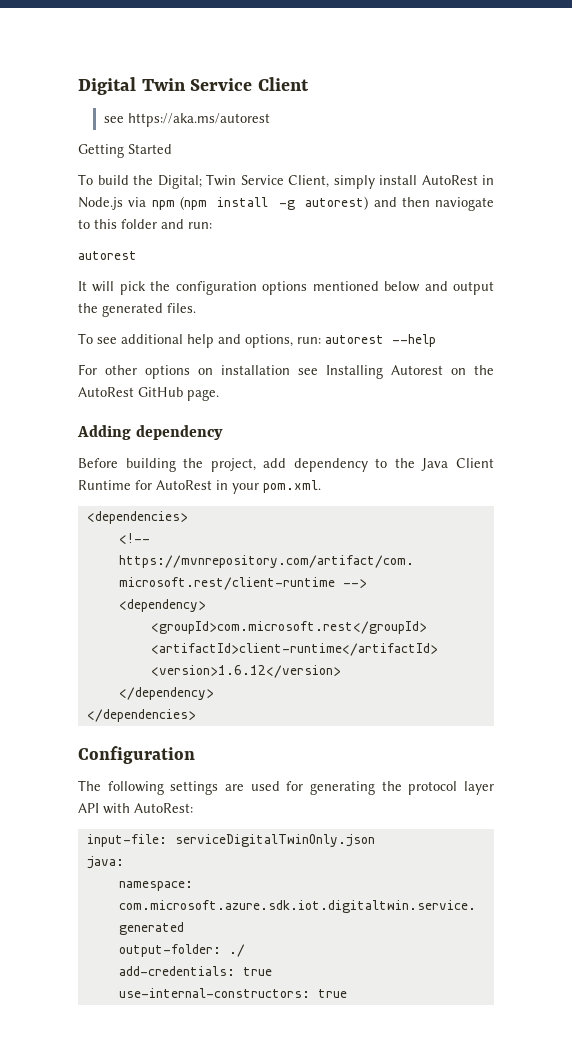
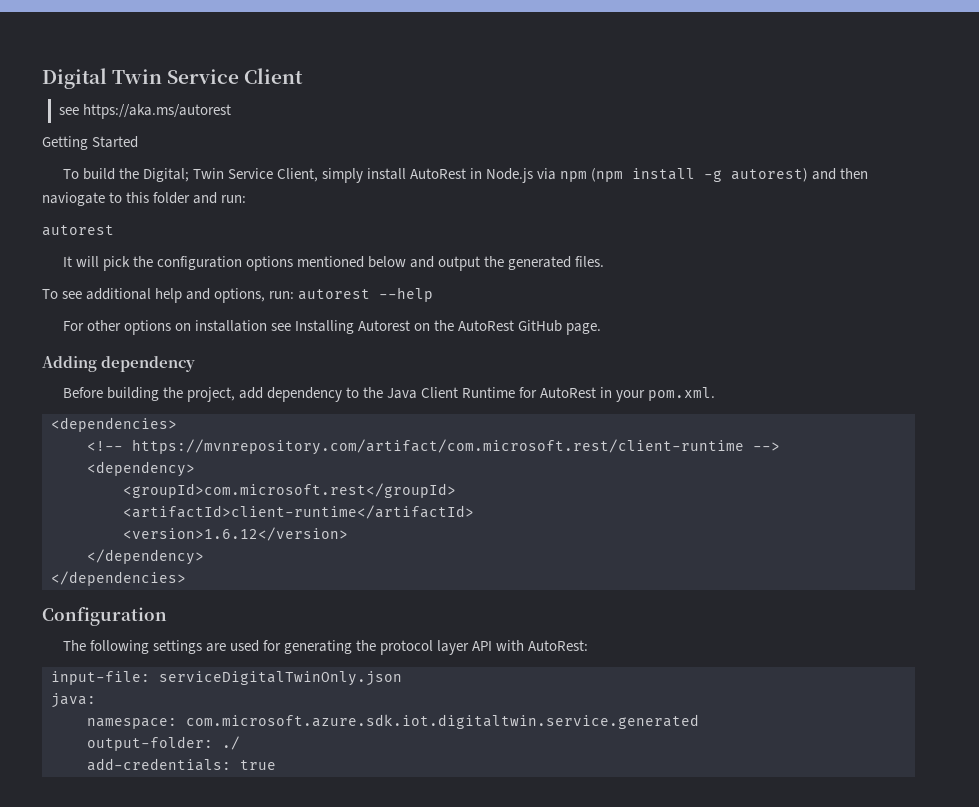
[118,988,347,998] // use-internal-constructors: true -> (276, 765) none

